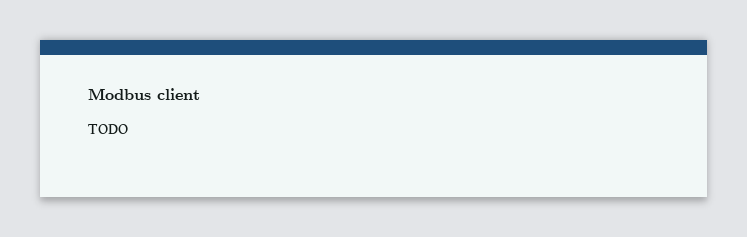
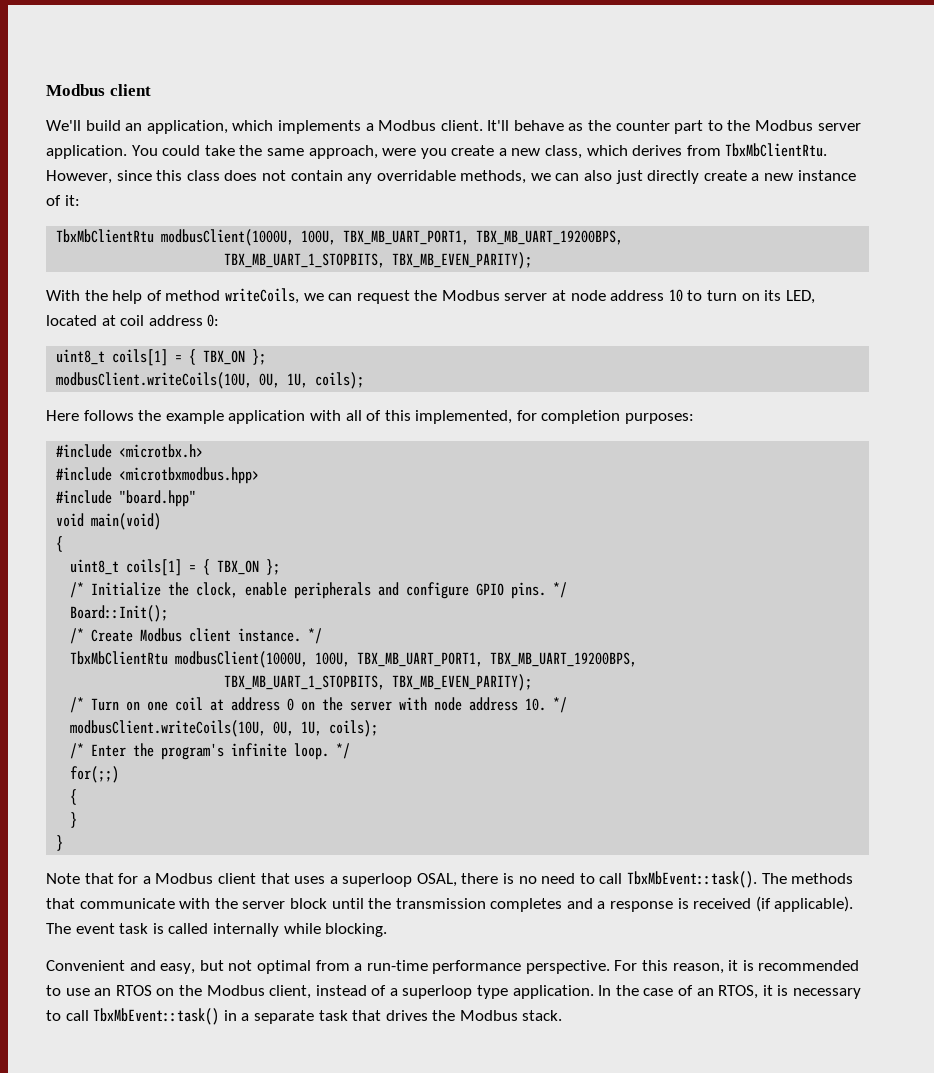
[88,124,128,134] TODO -> [46,120,861,134] [46,143,828,159] [46,170,856,184] [46,195,80,206] [56,229,624,246] [224,252,533,269] [46,288,815,304] [46,314,220,327] [56,349,267,366] [56,372,365,389] [46,410,695,424] [56,444,204,458] [56,467,260,484] [56,490,197,507] [56,513,162,530] [56,536,64,552] [70,559,281,576] [70,582,568,599] [70,605,169,622] [70,628,323,644] [70,651,638,668] [224,674,533,691] [70,697,568,713] [70,720,379,737] [70,743,351,760] [70,766,120,783] [70,789,78,805] [70,812,78,828] [56,835,64,851] [46,871,854,888] [46,896,854,912] [46,923,388,937] [46,960,860,974] [46,985,861,999] [46,1008,563,1025] We'll build an application, which implements a Modbus client. It'll behave as the counter part to the Modbus server application. You could take the same approach, were you create a new class, which derives from TbxMbClientRtu. However, since this class does not contain any overridable methods, we can also just directly create a new instance of it: // TbxMbClientRtu modbusClient(1000U, 100U, TBX_MB_UART_PORT1, TBX_MB_UART_19200BPS, // TBX_MB_UART_1_STOPBITS, TBX_MB_EVEN_PARITY); // With the help of method writeCoils, we can request the Modbus server at node address 10 to turn on its LED, located at coil address 0: // uint8_t coils[1] = { TBX_ON }; // modbusClient.writeCoils(10U, 0U, 1U, coils); // Here follows the example application with all of this implemented, for completion purposes: // #include <microtbx.h> // #include <microtbxmodbus.hpp> // #include "board.hpp" // void main(void) // { // uint8_t coils[1] = { TBX_ON }; // /* Initialize the clock, enable peripherals and configure GPIO pins. */ // Board::Init(); // /* Create Modbus client instance. */ // TbxMbClientRtu modbusClient(1000U, 100U, TBX_MB_UART_PORT1, TBX_MB_UART_19200BPS, // TBX_MB_UART_1_STOPBITS, TBX_MB_EVEN_PARITY); // /* Turn on one coil at address 0 on the server with node address 10. */ // modbusClient.writeCoils(10U, 0U, 1U, coils); // /* Enter the program's infinite loop. */ // for(;;) // { // } // } // Note that for a Modbus client that uses a superloop OSAL, there is no need to call TbxMbEvent::task(). The methods that communicate with the server block until the transmission completes and a response is received (if applicable). The event task is called internally while blocking. // Convenient and easy, but not optimal from a run-time performance perspective. For this reason, it is recommended to use an RTOS on the Modbus client, instead of a superloop type application. In the case of an RTOS, it is necessary to call TbxMbEvent::task() in a separate task that drives the Modbus stack.

